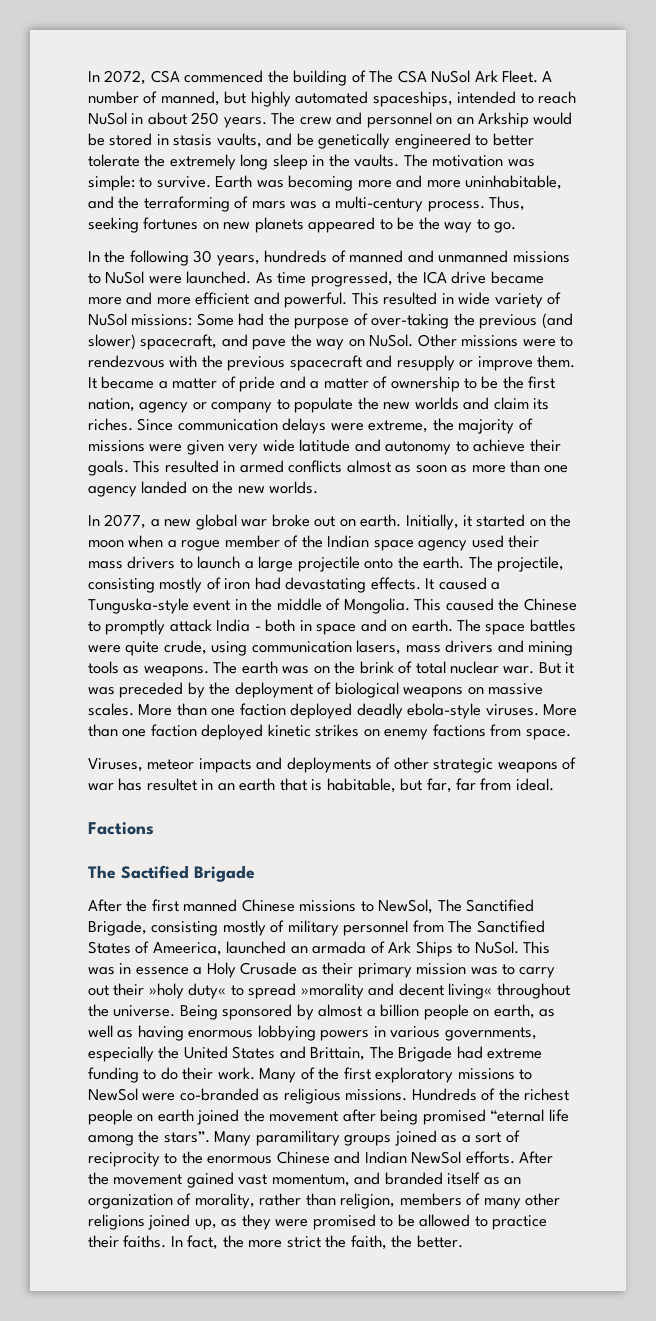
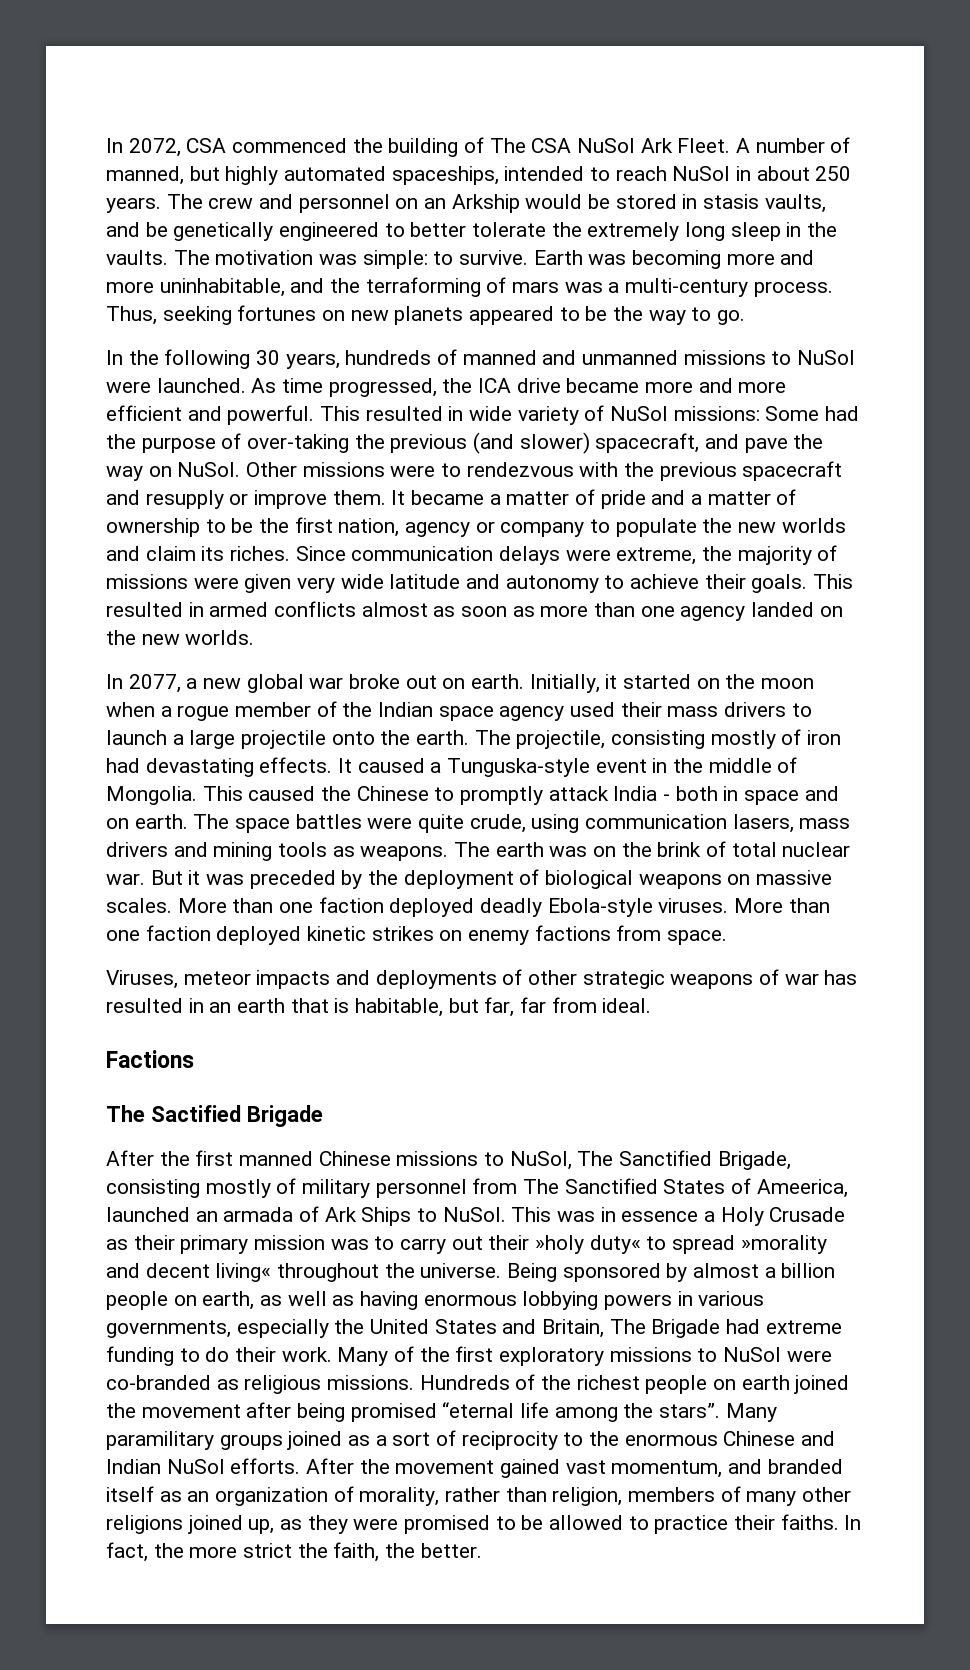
[407,703,482,719] ebola-style -> [547,898,653,917] Ebola-style
[146,778,197,791] resultet -> [106,998,183,1013] resulted
[378,899,434,914] NewSol, -> [509,1151,572,1170] NuSol,
[310,1047,366,1061] Brittain, -> [542,1319,605,1338] Britain,
[88,1088,138,1101] NewSol -> [723,1347,782,1362] NuSol
[411,1151,462,1164] NewSol -> [166,1459,225,1474] NuSol

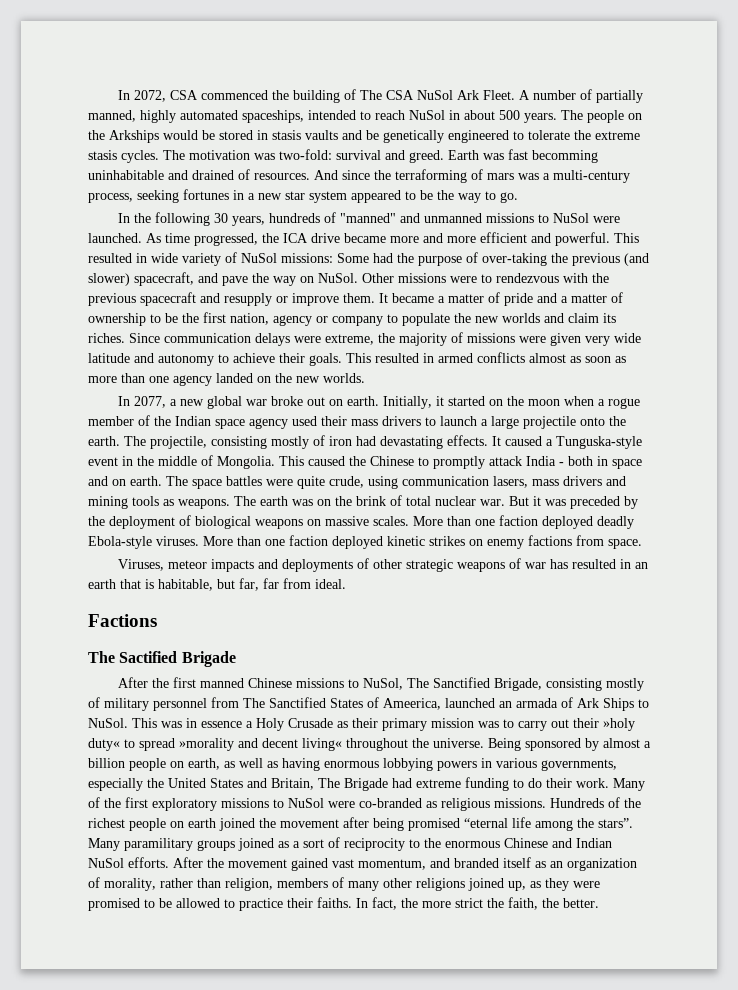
[106,166,220,185] manned, but -> [596,90,644,103] [88,110,136,122] partially manned,
[815,166,852,181] 250 -> [499,110,520,120] 500
[208,194,520,213] crew and personnel on an Arkship -> [587,110,642,123] [88,130,159,143] people on the Arkships
[764,194,826,213] vaults, -> [305,130,338,140] vaults
[410,222,467,237] better -> (524, 135) none
[587,222,838,241] [106,250,815,269] [106,278,325,297] extremely long sleep in the vaults. The motivation was simple: to survive. Earth was becoming more and more uninhabitable, and -> [595,131,640,140] [88,149,598,163] [88,169,370,180] extreme stasis cycles. The motivation was two-fold: survival and greed. Earth was fast becomming uninhabitable and drained of resources. And since
[753,281,833,297] [106,305,464,325] process. Thus, seeking fortunes on new planets -> [88,189,347,203] process, seeking fortunes in a new star system
[462,350,537,365] manned -> [340,213,397,223] "manned"

